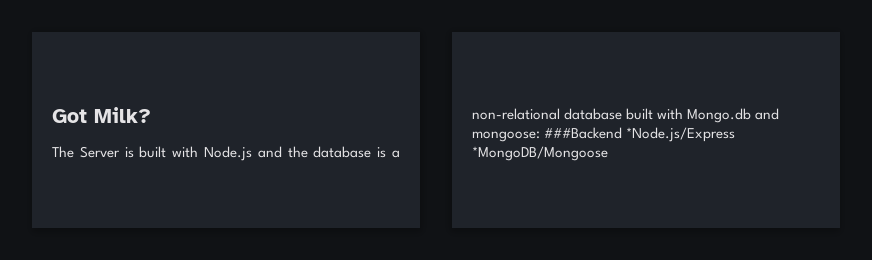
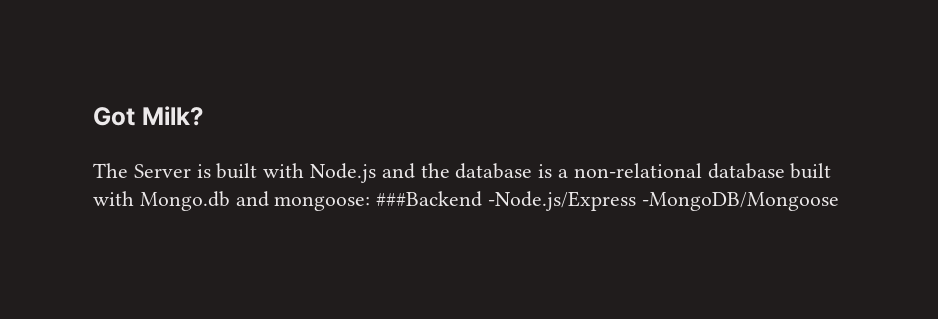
[626,127,736,142] [472,146,608,161] *Node.js/Express *MongoDB/Mongoose -> [488,191,839,211] -Node.js/Express -MongoDB/Mongoose

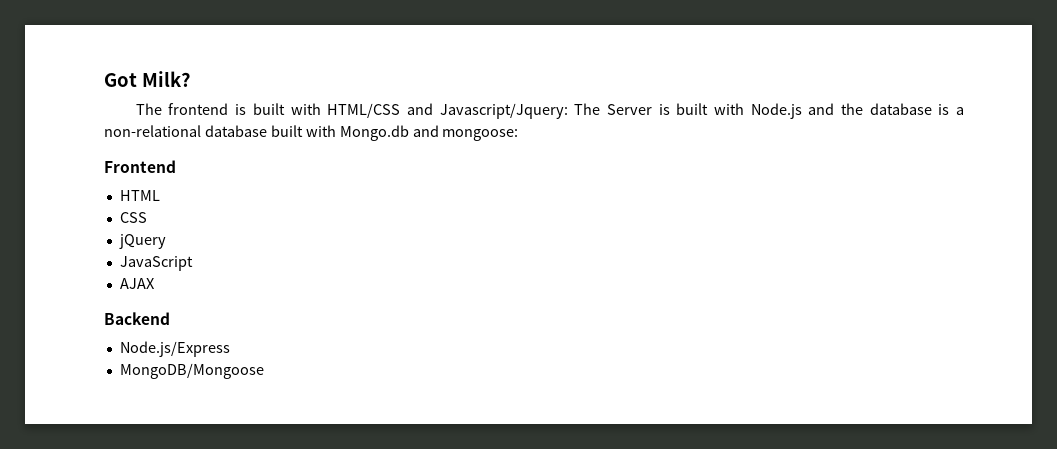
(128, 170) none -> [168,103,601,119] frontend is built with HTML/CSS and Javascript/Jquery: The
[376,191,839,211] ###Backend -Node.js/Express -MongoDB/Mongoose -> [104,160,176,173] [119,190,160,201] [119,212,147,223] [118,234,166,249] [119,256,193,271] [119,278,155,289] [104,312,170,325] [119,341,230,357] [119,363,264,379] // Frontend // HTML // CSS // jQuery // JavaScript // AJAX // Backend // Node.js/Express // MongoDB/Mongoose

